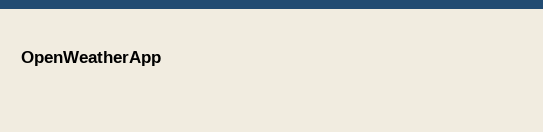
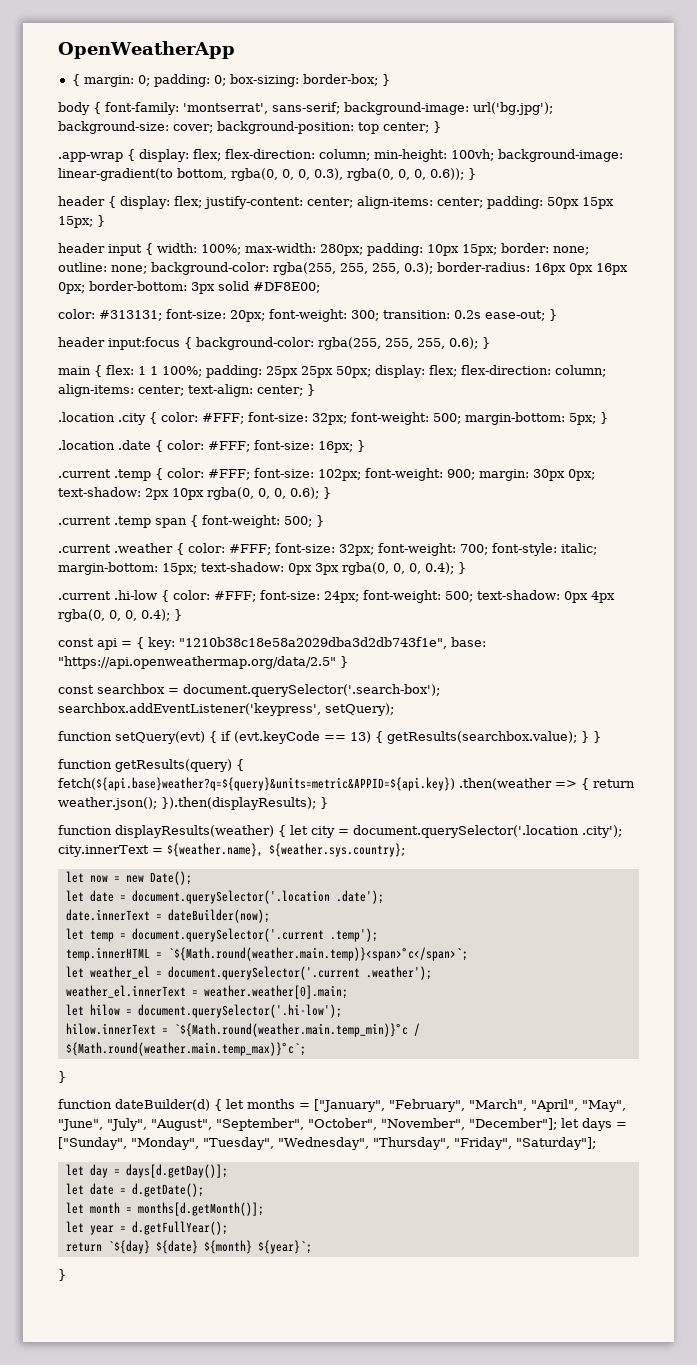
(161, 58) none -> [71,74,390,87] [58,102,553,115] [58,121,441,134] [58,149,623,162] [58,168,476,181] [58,196,614,209] [58,215,105,228] [58,243,589,256] [58,262,628,275] [58,281,320,294] [58,309,557,322] [58,337,490,350] [58,365,606,378] [58,384,315,397] [58,412,608,425] [58,440,365,453] [58,468,595,481] [58,487,331,500] [58,515,324,528] [58,543,597,556] [58,562,466,575] [58,590,615,603] [58,609,182,622] [58,637,486,650] [58,656,348,669] [58,684,440,697] [58,703,394,716] [58,731,601,744] [58,759,244,772] [58,777,635,791] [58,797,328,810] [58,825,622,838] [58,843,405,857] [65,871,192,885] [65,890,384,904] [65,909,270,923] [65,928,378,942] [65,947,468,961] [65,966,432,980] [65,985,348,999] [65,1004,342,1018] [65,1023,420,1037] [65,1042,306,1056] [58,1071,66,1083] [58,1099,626,1112] [58,1118,627,1131] [58,1137,596,1150] [65,1164,228,1178] [65,1183,204,1197] [65,1202,264,1216] [65,1221,228,1235] [65,1240,312,1254] [58,1269,66,1281] // { margin: 0; padding: 0; box-sizing: border-box; } // body { font-family: 'montserrat', sans-serif; background-image: url('bg.jpg'); background-size: cover; background-position: top center; } // .app-wrap { display: flex; flex-direction: column; min-height: 100vh; background-image: linear-gradient(to bottom, rgba(0, 0, 0, 0.3), rgba(0, 0, 0, 0.6)); } // header { display: flex; justify-content: center; align-items: center; padding: 50px 15px 15px; } // header input { width: 100%; max-width: 280px; padding: 10px 15px; border: none; outline: none; background-color: rgba(255, 255, 255, 0.3); border-radius: 16px 0px 16px 0px; border-bottom: 3px solid #DF8E00; // color: #313131; font-size: 20px; font-weight: 300; transition: 0.2s ease-out; } // header input:focus { background-color: rgba(255, 255, 255, 0.6); } // main { flex: 1 1 100%; padding: 25px 25px 50px; display: flex; flex-direction: column; align-items: center; text-align: center; } // .location .city { color: #FFF; font-size: 32px; font-weight: 500; margin-bottom: 5px; } // .location .date { color: #FFF; font-size: 16px; } // .current .temp { color: #FFF; font-size: 102px; font-weight: 900; margin: 30px 0px; text-shadow: 2px 10px rgba(0, 0, 0, 0.6); } // .current .temp span { font-weight: 500; } // .current .weather { color: #FFF; font-size: 32px; font-weight: 700; font-style: italic; margin-bottom: 15px; text-shadow: 0px 3px rgba(0, 0, 0, 0.4); } // .current .hi-low { color: #FFF; font-size: 24px; font-weight: 500; text-shadow: 0px 4px rgba(0, 0, 0, 0.4); } // const api = { key: "1210b38c18e58a2029dba3d2db743f1e", base: "https://api.openweathermap.org/data/2.5" } // const searchbox = document.querySelector('.search-box'); searchbox.addEventListener('keypress', setQuery); // function setQuery(evt) { if (evt.keyCode == 13) { getResults(searchbox.value); } } // function getResults(query) { fetch(${api.base}weather?q=${query}&units=metric&APPID=${api.key}) .then(weather => { return weather.json(); }).then(displayResults); } // function displayResults(weather) { let city = document.querySelector('.location .city'); city.innerText = ${weather.name}, ${weather.sys.country}; // let now = new Date(); // let date = document.querySelector('.location .date'); // date.innerText = dateBuilder(now); // let temp = document.querySelector('.current .temp'); // temp.innerHTML = `${Math.round(weather.main.temp)}<span>°c</span>`; // let weather_el = document.querySelector('.current .weather'); // weather_el.innerText = weather.weather[0].main; // let hilow = document.querySelector('.hi-low'); // hilow.innerText = `${Math.round(weather.main.temp_min)}°c / ${Math.round(weather.main.temp_max)}°c`; // } // function dateBuilder(d) { let months = ["January", "February", "March", "April", "May", "June", "July", "August", "September", "October", "November", "December"]; let days = ["Sunday", "Monday", "Tuesday", "Wednesday", "Thursday", "Friday", "Saturday"]; // let day = days[d.getDay()]; // let date = d.getDate(); // let month = months[d.getMonth()]; // let year = d.getFullYear(); // return `${day} ${date} ${month} ${year}`; // }

